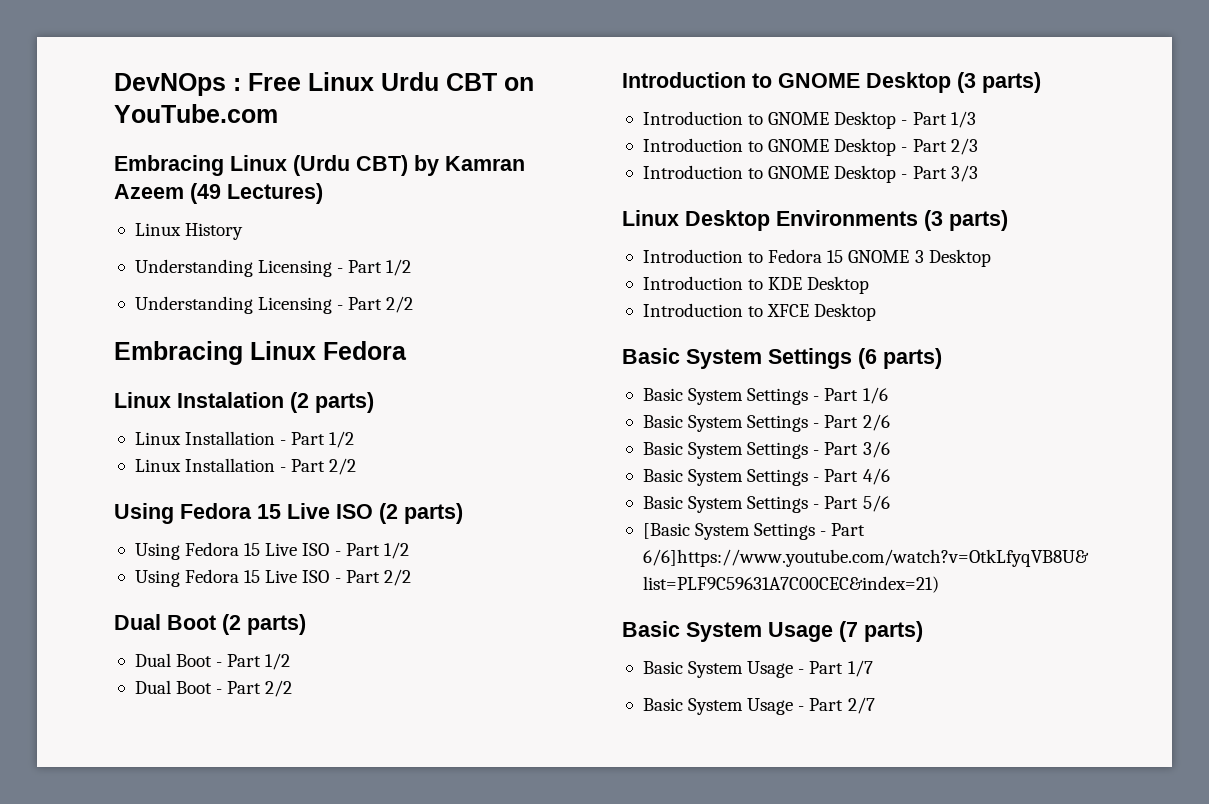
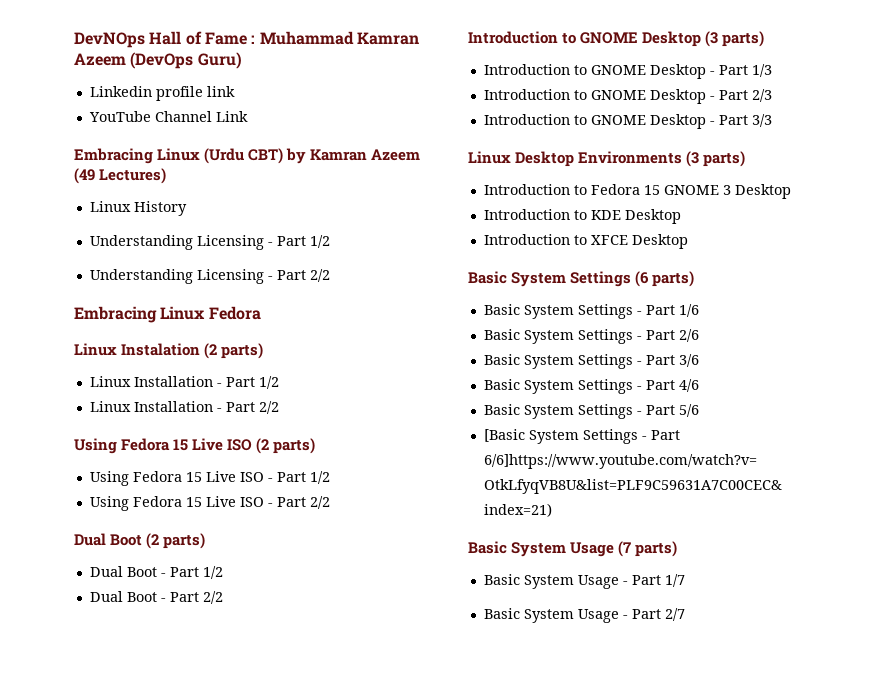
[233,72,534,91] [114,104,278,123] : Free Linux Urdu CBT on YouTube.com -> [149,31,419,45] [74,52,242,69] [89,86,235,101] [88,111,248,122] Hall of Fame : Muhammad Kamran Azeem (DevOps Guru) // Linkedin profile link // YouTube Channel Link

